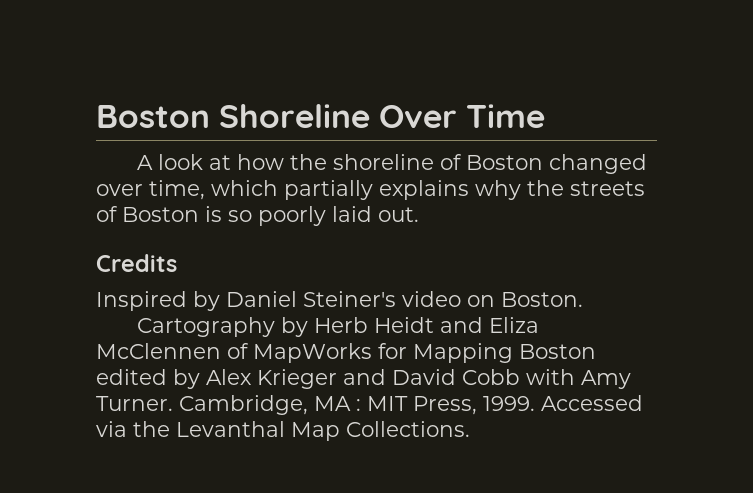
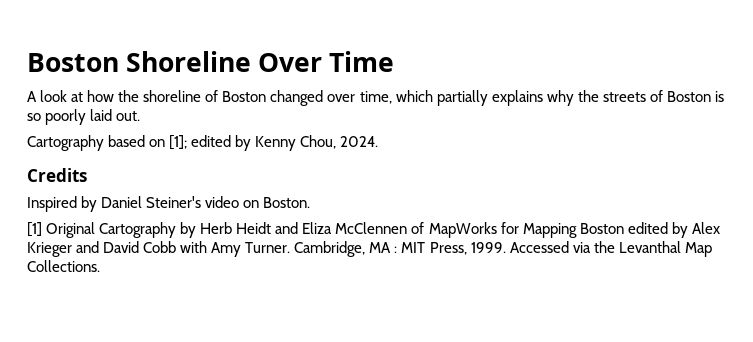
(419, 214) none -> [27,135,379,151] // Cartography based on [1]; edited by Kenny Chou, 2024.
(583, 299) none -> [27,222,96,238] [1] Original

